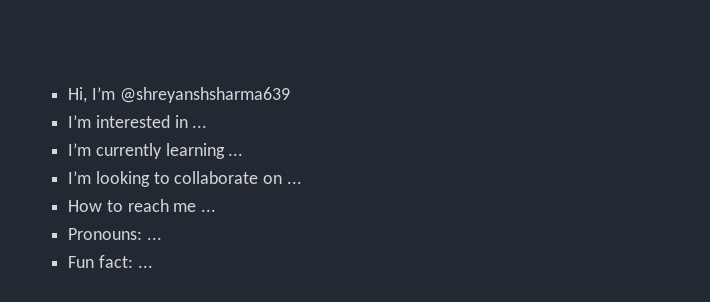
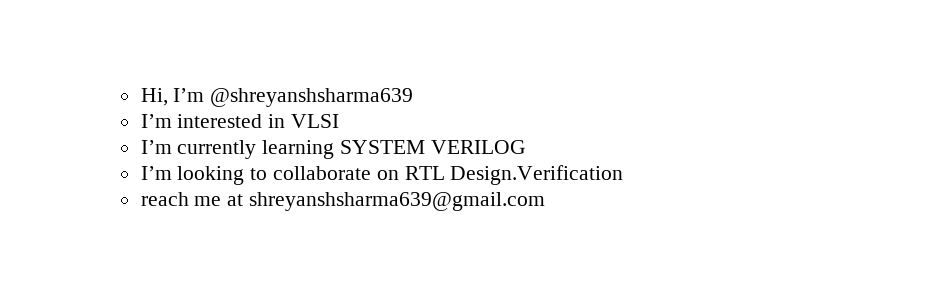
[192,125,208,128] ... -> [291,114,340,128] VLSI
[228,153,244,156] ... -> [340,140,526,154] SYSTEM VERILOG
[286,181,302,184] [68,199,217,212] [68,228,162,240] [68,255,153,268] ... // How to reach me ... // Pronouns: ... // Fun fact: ... -> [404,165,624,185] [140,192,546,211] RTL Design.Verification // reach me at shreyanshsharma639@gmail.com

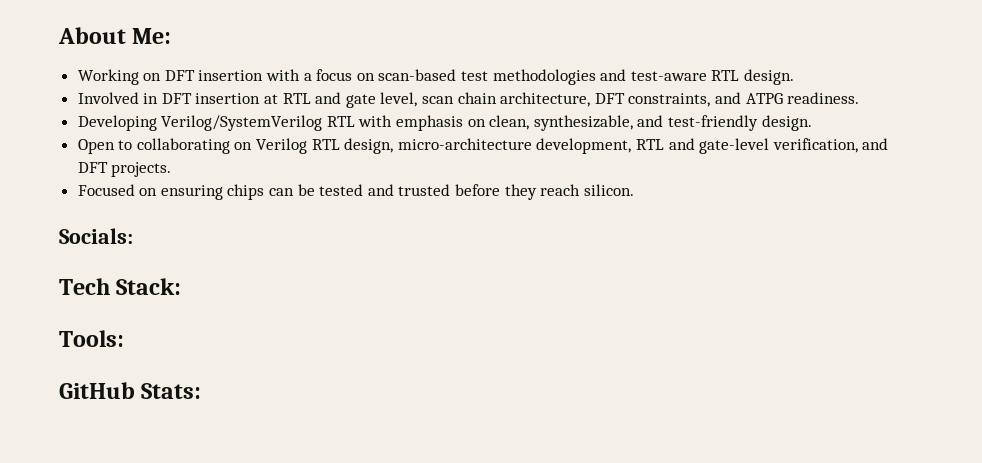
[140,88,414,107] [140,114,340,128] [140,140,526,159] [140,165,624,185] [140,192,546,211] Hi, I’m @shreyanshsharma639 // I’m interested in VLSI // I’m currently learning SYSTEM VERILOG // I’m looking to collaborate on RTL Design.Verification // reach me at shreyanshsharma639@gmail.com -> [58,27,172,44] [77,69,794,85] [77,92,860,108] [77,115,812,131] [77,138,889,154] [77,162,172,177] [77,184,634,200] [59,228,133,244] [59,278,182,295] [59,330,124,347] [59,382,202,399] About Me: // Working on DFT insertion with a focus on scan-based test methodologies and test-aware RTL design. // Involved in DFT insertion at RTL and gate level, scan chain architecture, DFT constraints, and ATPG readiness. // Developing Verilog/SystemVerilog RTL with emphasis on clean, synthesizable, and test-friendly design. // Open to collaborating on Verilog RTL design, micro-architecture development, RTL and gate-level verification, and DFT projects. // Focused on ensuring chips can be tested and trusted before they reach silicon. // Socials: // Tech Stack: // Tools: // GitHub Stats:

